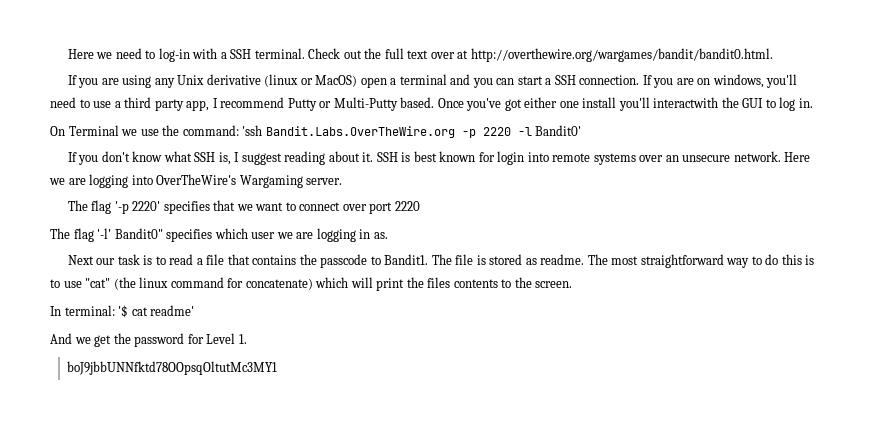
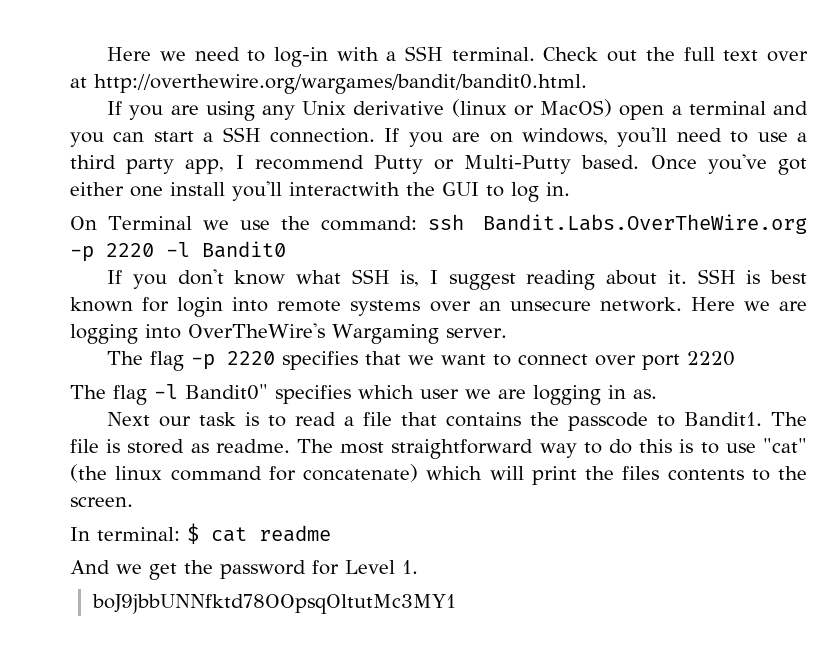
[242,125,263,136] 'ssh -> [428,214,465,230] ssh
[535,125,582,136] Bandit0' -> [202,241,286,258] Bandit0
[114,201,161,214] '-p 2220' -> [191,351,276,370] -p 2220
[97,228,112,239] '-l' -> [154,384,178,399] -l
[118,305,195,318] '$ cat readme' -> [187,523,331,544] $ cat readme

